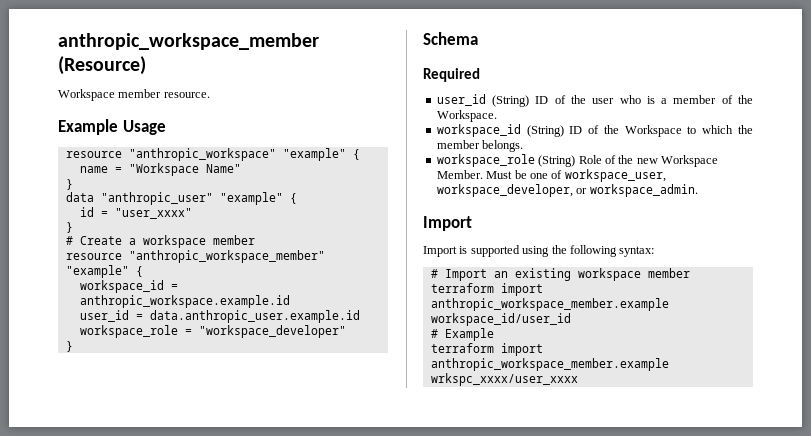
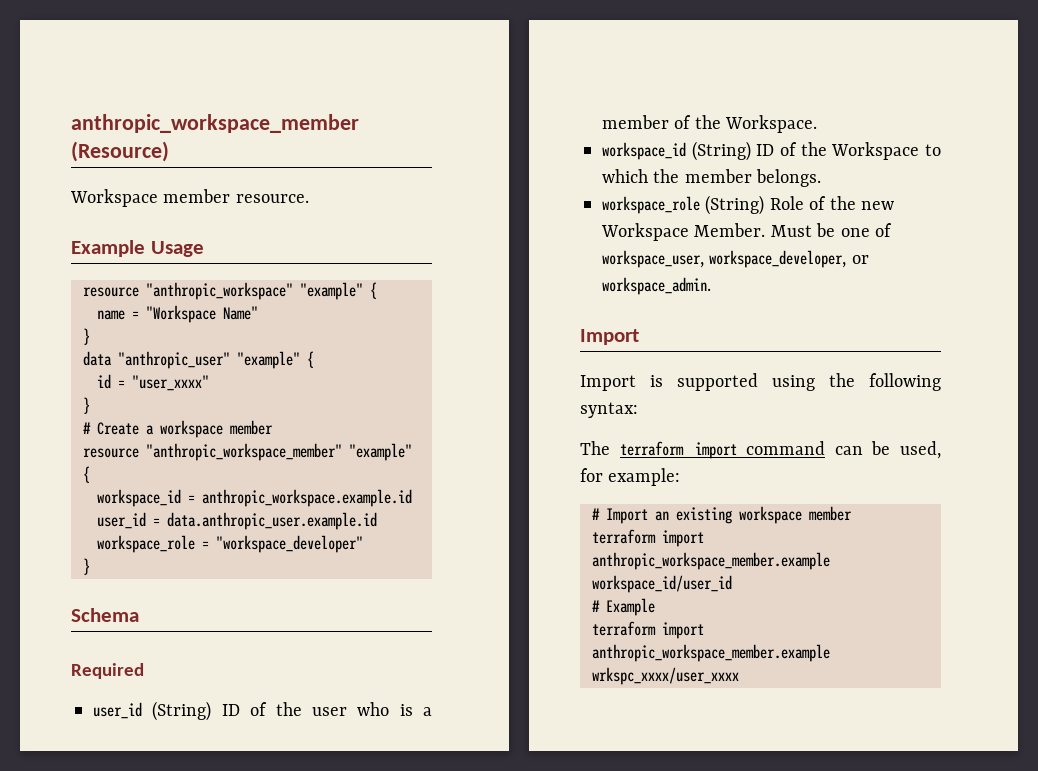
(655, 251) none -> [580,441,941,459] [580,468,681,486] // The terraform import command can be used, for example:

